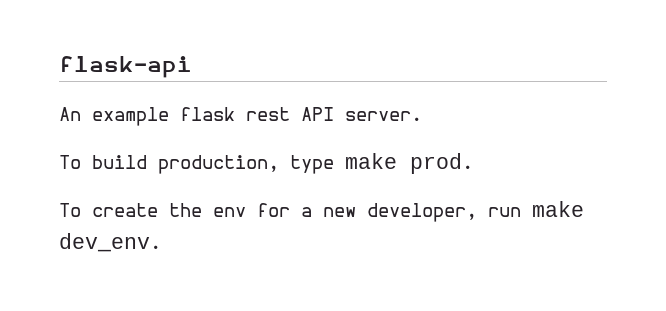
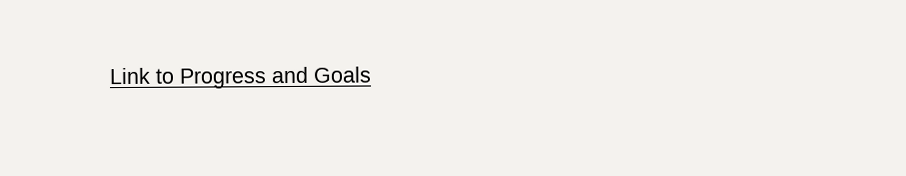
[59,56,192,78] [59,107,422,126] [59,153,473,174] [59,201,584,222] [59,233,161,252] flask-api // An example flask rest API server. // To build production, type make prod. // To create the env for a new developer, run make dev_env. -> [109,66,371,89] Link to Progress and Goals

